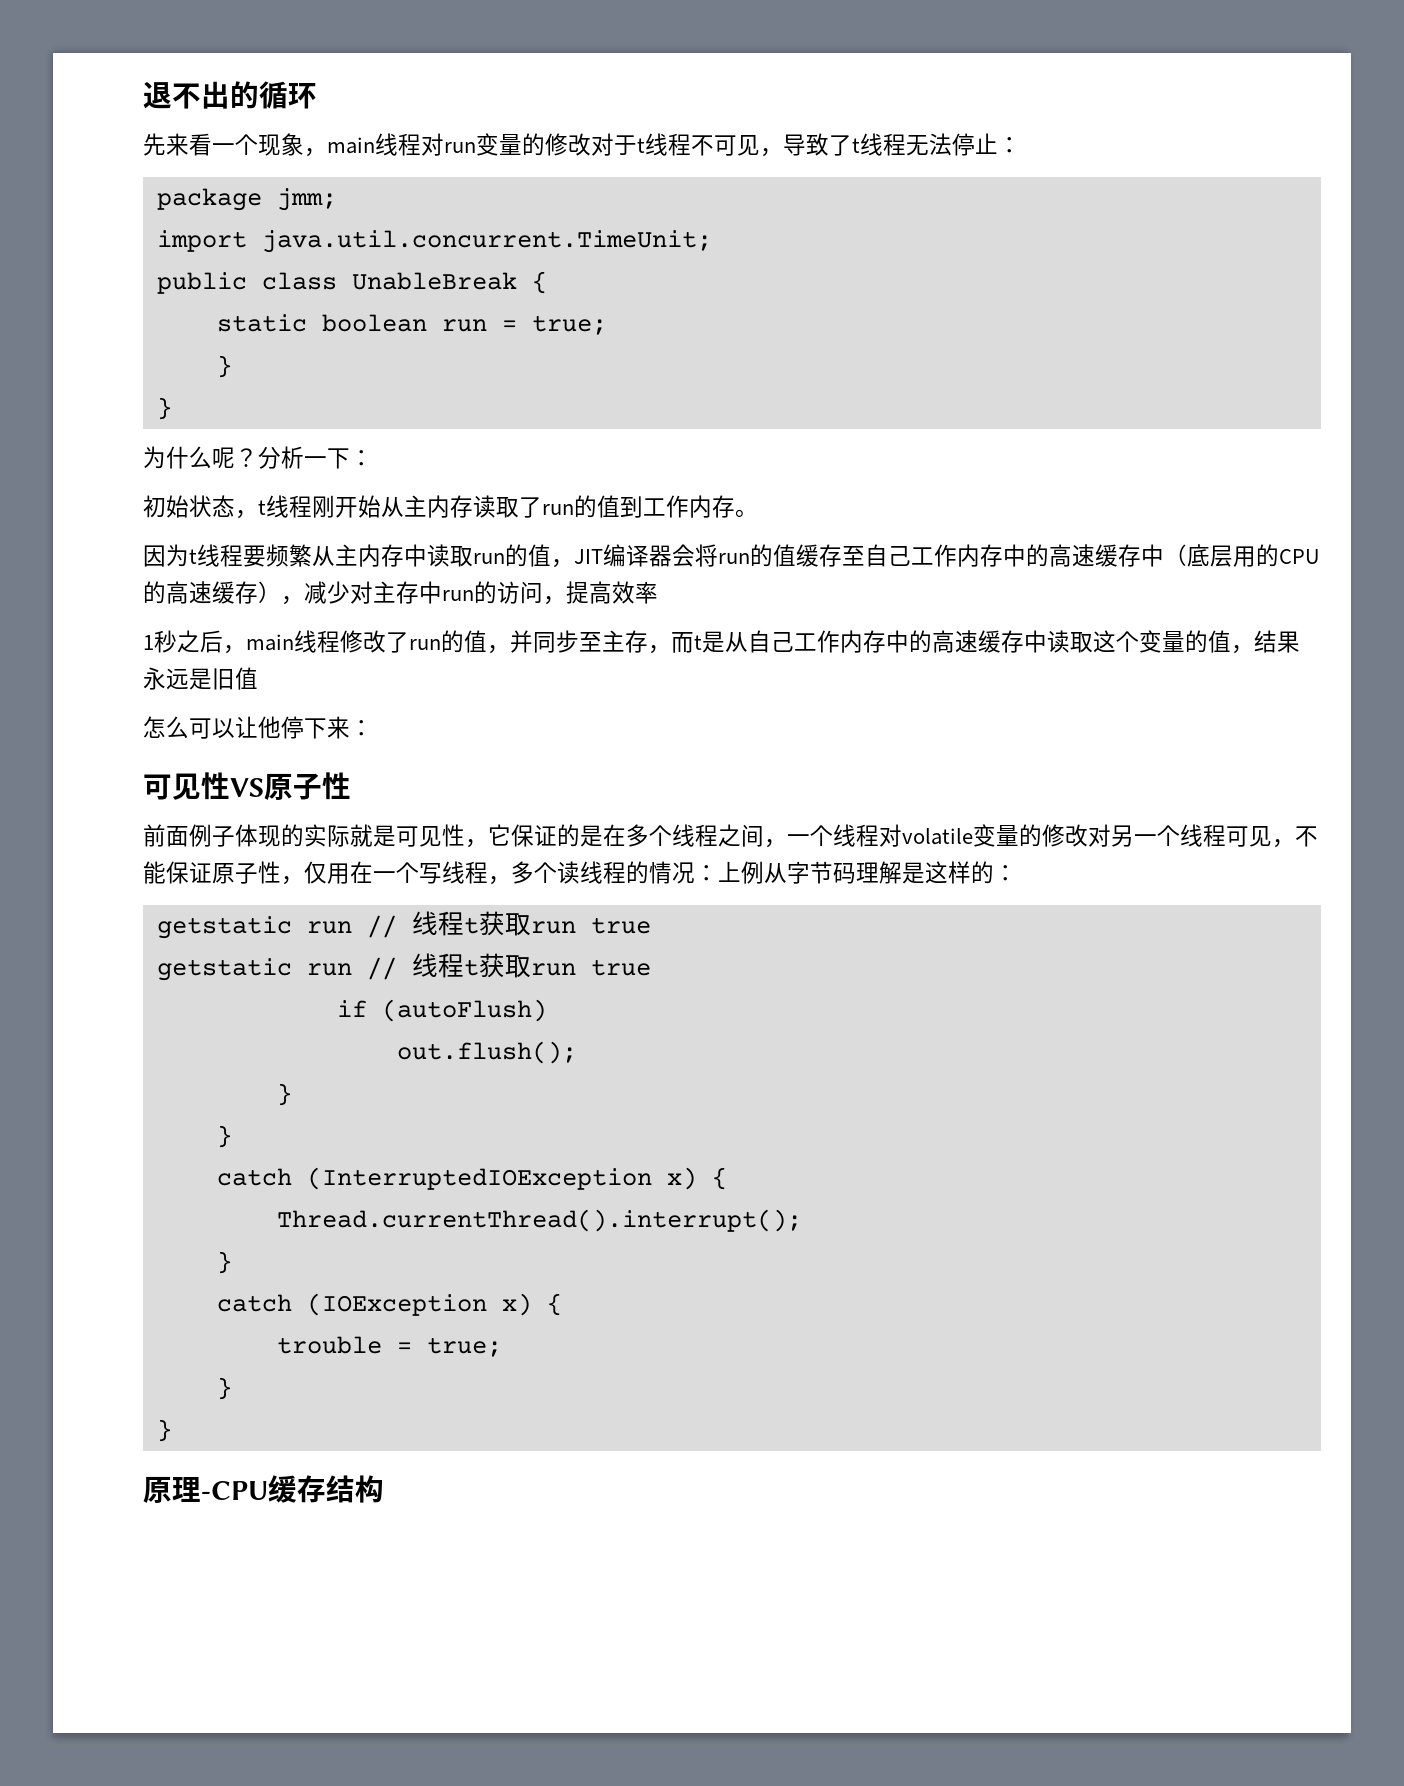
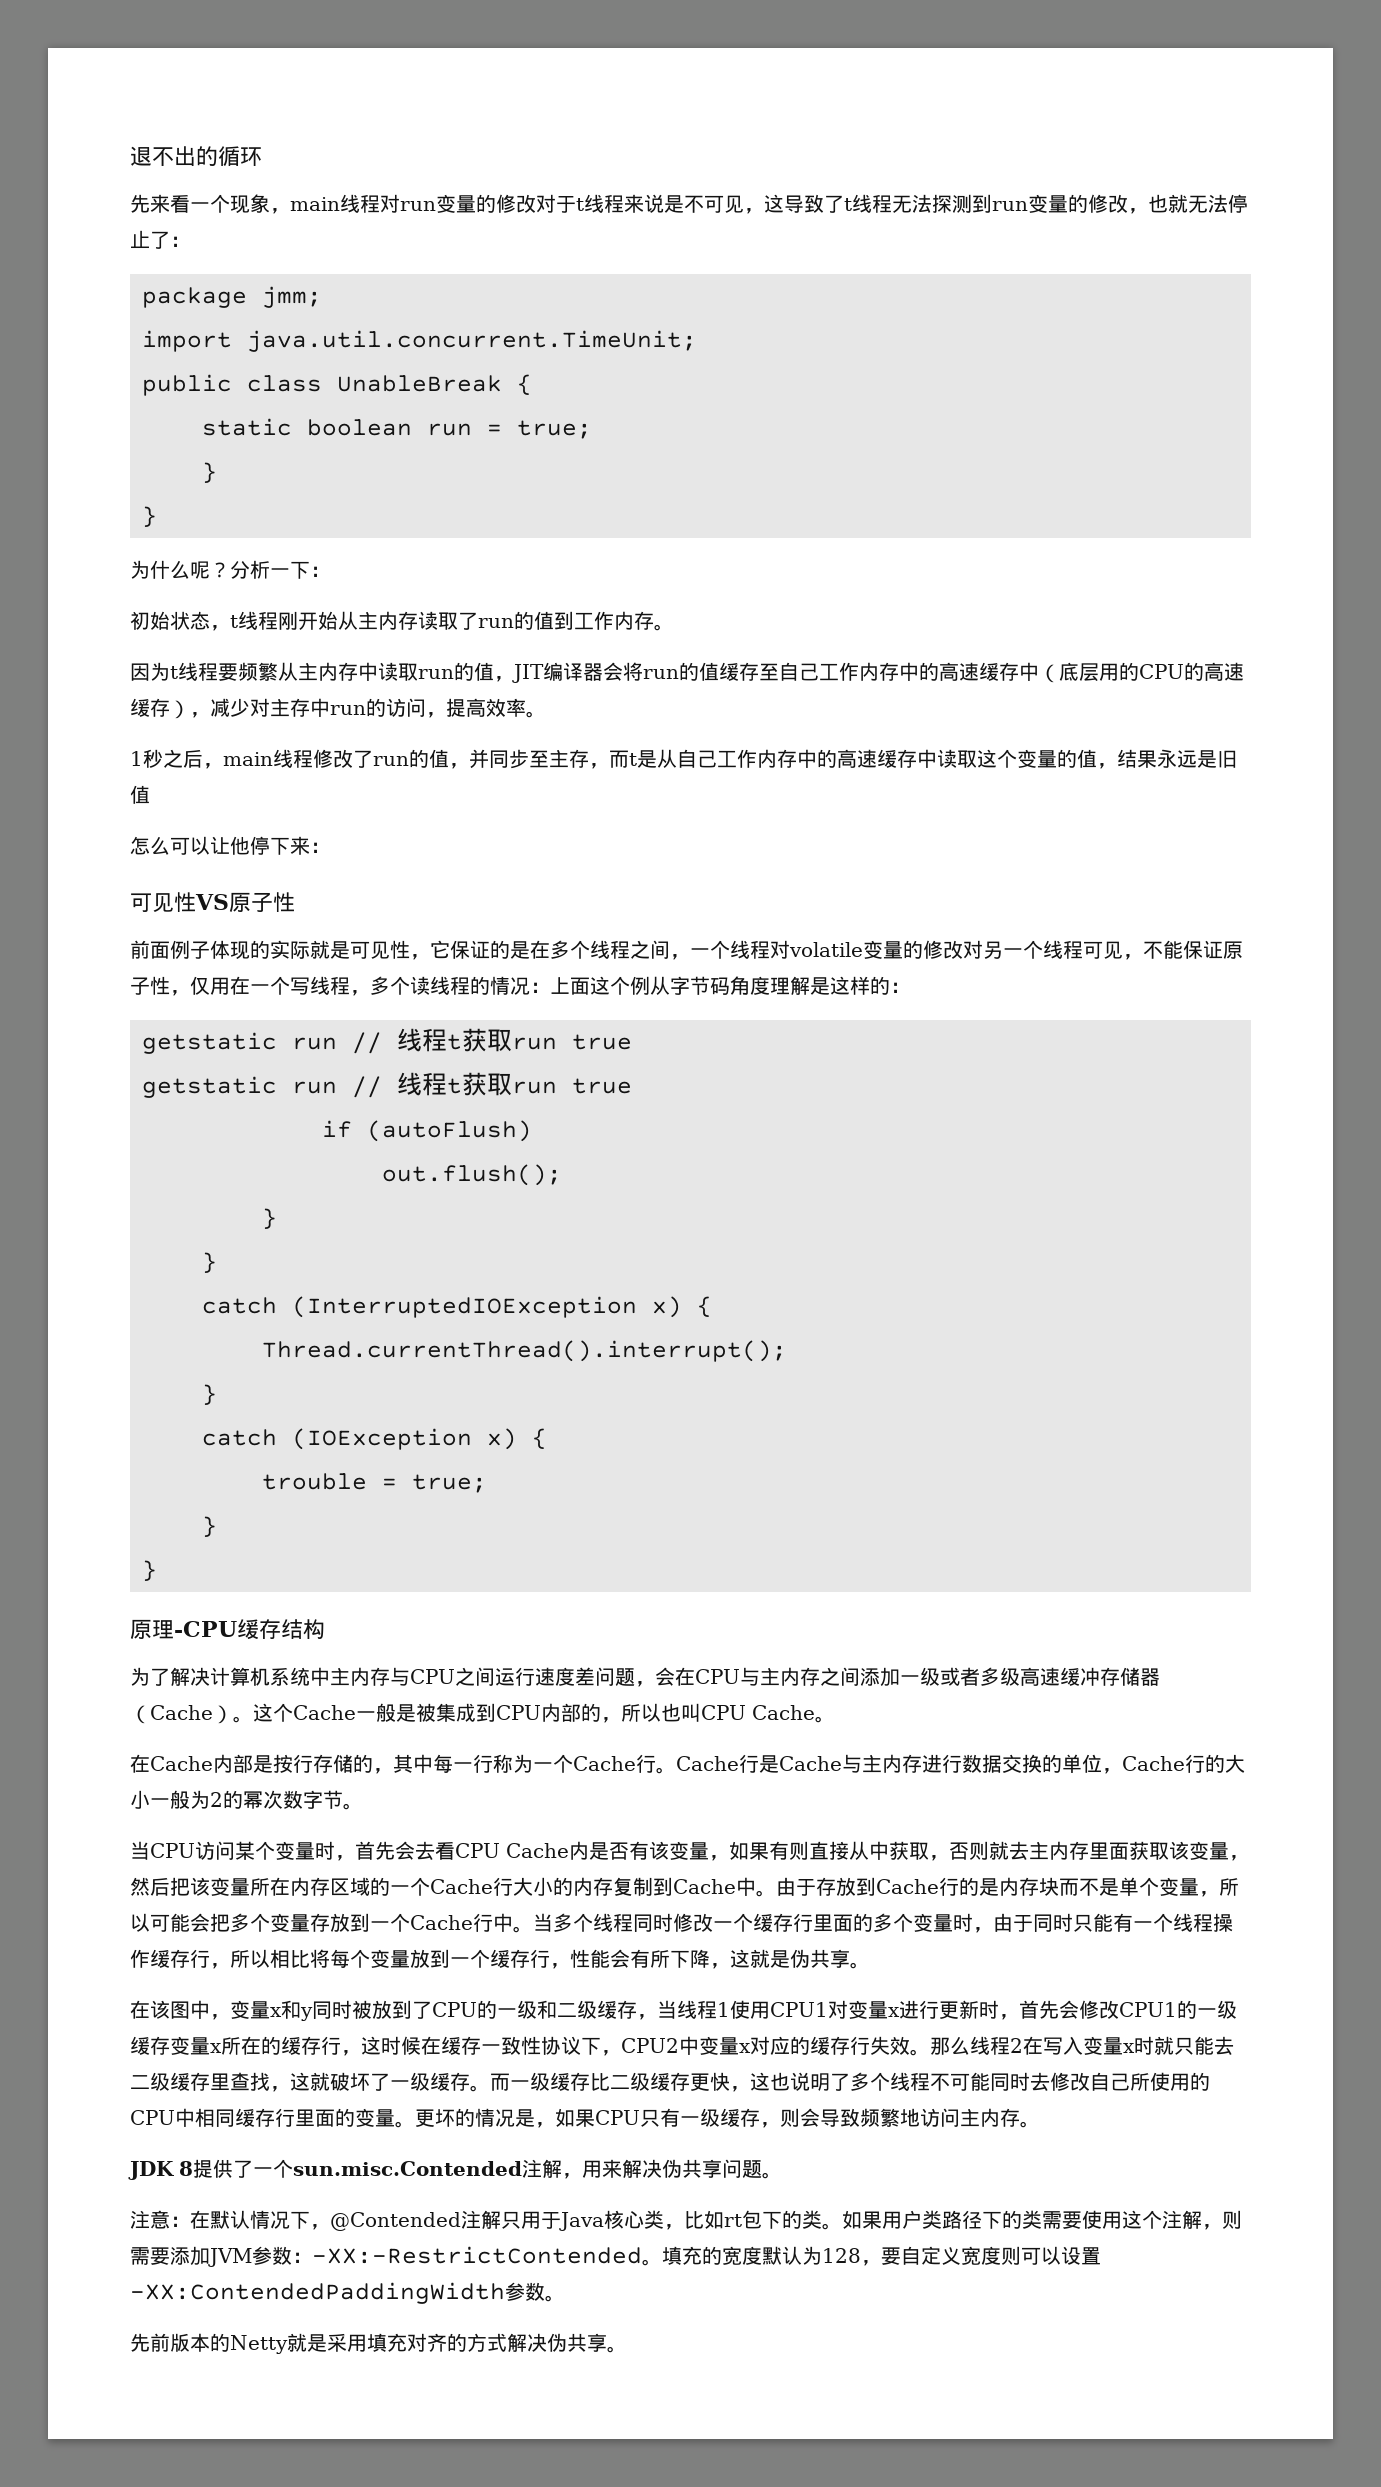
(691, 144) none -> [624,194,684,213] 来说是
(783, 152) none -> [764,194,784,213] 这
[952,133,998,156] 停止 -> [932,194,1248,214] [130,230,170,249] 探测到run变量的修改，也就无法停止了
(658, 592) none -> [526,711,546,718] 。
(741, 871) none -> [570,976,630,995] 面这个
(856, 873) none -> [730,976,770,995] 角度
(384, 1489) none -> [130,1667,1160,1687] [130,1703,835,1724] [130,1754,1245,1774] [130,1790,363,1810] [130,1841,1249,1861] [130,1877,1239,1897] [130,1913,1233,1933] [130,1949,870,1969] [130,2000,1237,2021] [130,2036,1234,2056] [130,2072,1210,2092] [130,2108,1040,2128] [128,2159,782,2180] [130,2210,1242,2231] [130,2246,1101,2267] [130,2282,565,2304] [130,2333,627,2354] // 为了解决计算机系统中主内存与CPU之间运行速度差问题，会在CPU与主内存之间添加一级或者多级高速缓冲存储器（Cache）。这个Cache一般是被集成到CPU内部的，所以也叫CPU Cache。 // 在Cache内部是按行存储的，其中每一行称为一个Cache行。Cache行是Cache与主内存进行数据交换的单位，Cache行的大小一般为2的幂次数字节。 // 当CPU访问某个变量时，首先会去看CPU Cache内是否有该变量，如果有则直接从中获取，否则就去主内存里面获取该变量，然后把该变量所在内存区域的一个Cache行大小的内存复制到Cache中。由于存放到Cache行的是内存块而不是单个变量，所以可能会把多个变量存放到一个Cache行中。当多个线程同时修改一个缓存行里面的多个变量时，由于同时只能有一个线程操作缓存行，所以相比将每个变量放到一个缓存行，性能会有所下降，这就是伪共享。 // 在该图中，变量x和y同时被放到了CPU的一级和二级缓存，当线程1使用CPU1对变量x进行更新时，首先会修改CPU1的一级缓存变量x所在的缓存行，这时候在缓存一致性协议下，CPU2中变量x对应的缓存行失效。那么线程2在写入变量x时就只能去二级缓存里查找，这就破坏了一级缓存。而一级缓存比二级缓存更快，这也说明了多个线程不可能同时去修改自己所使用的CPU中相同缓存行里面的变量。更坏的情况是，如果CPU只有一级缓存，则会导致频繁地访问主内存。 // JDK 8提供了一个sun.misc.Contended注解，用来解决伪共享问题。 // 注意：在默认情况下，@Contended注解只用于Java核心类，比如rt包下的类。如果用户类路径下的类需要使用这个注解，则需要添加JVM参数：-XX:-RestrictContended。填充的宽度默认为128，要自定义宽度则可以设置-XX:ContendedPaddingWidth参数。 // 先前版本的Netty就是采用填充对齐的方式解决伪共享。

